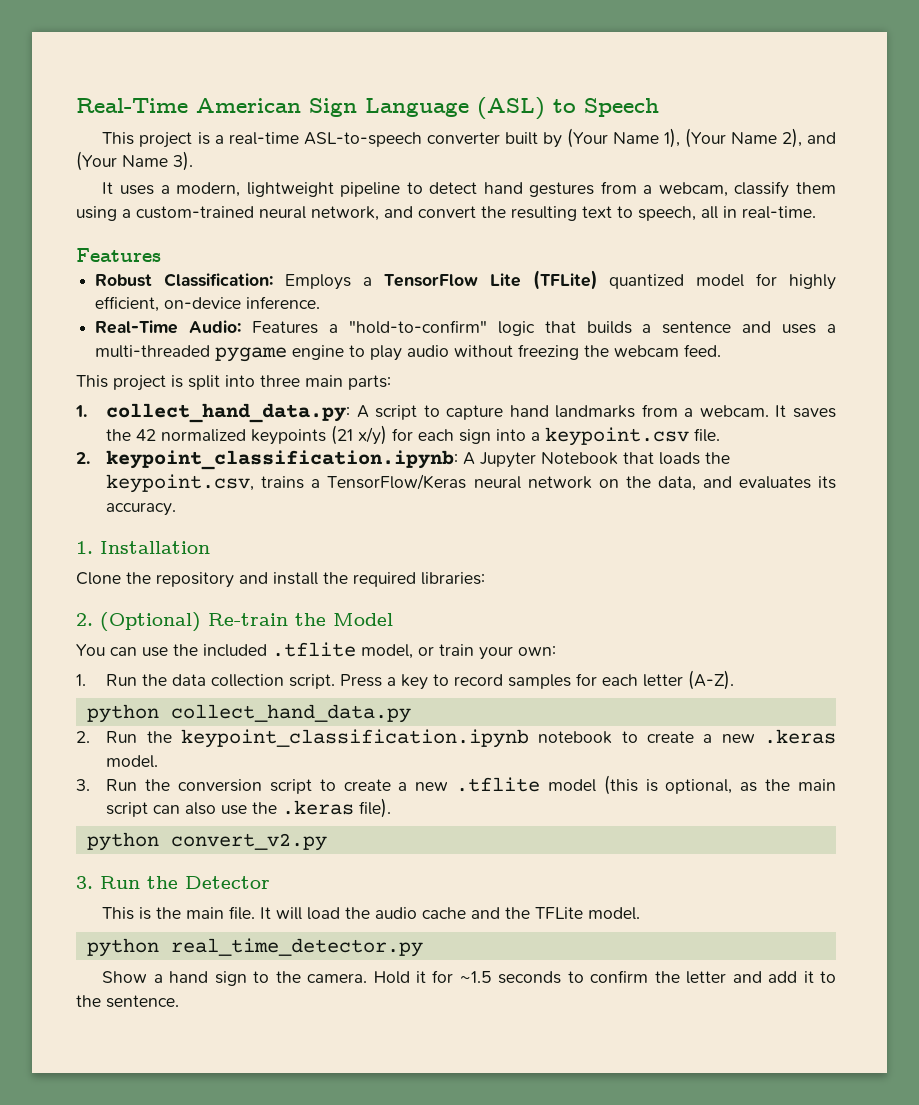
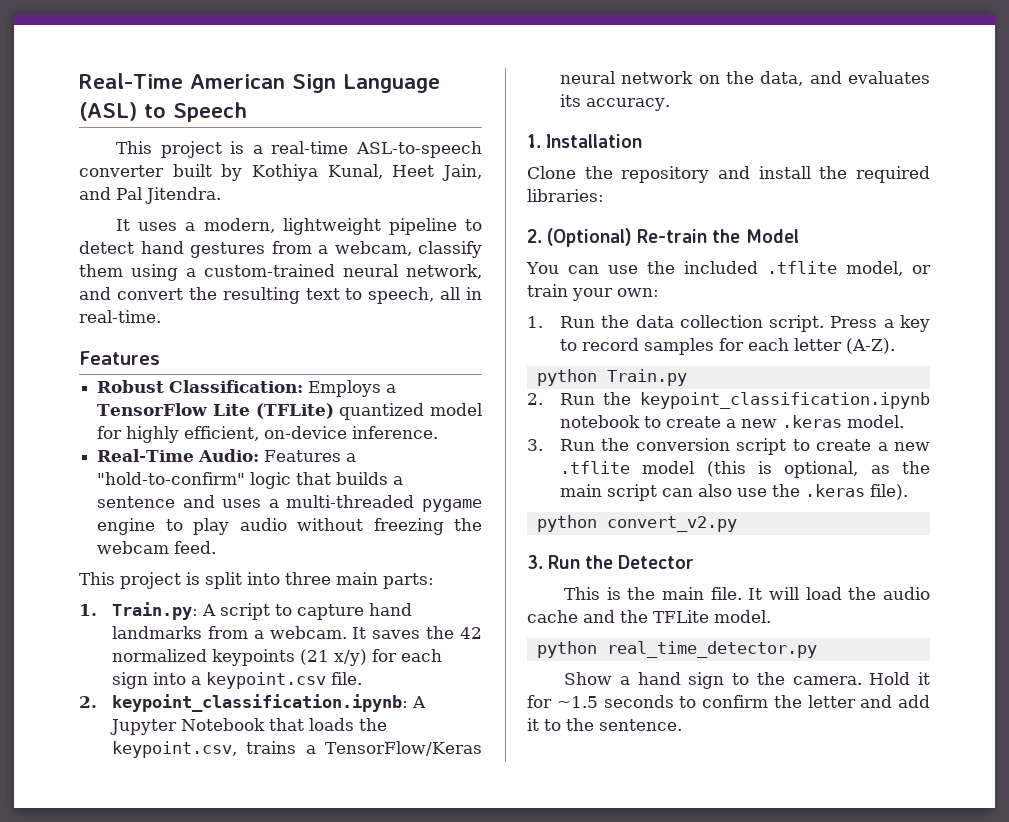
[566,128,837,148] [76,151,193,171] (Your Name 1), (Your Name 2), and (Your Name 3). -> [252,164,482,181] [79,187,221,204] Kothiya Kunal, Heet Jain, and Pal Jitendra.
[106,403,351,423] collect_hand_data.py: -> [111,602,198,620] Train.py:
[170,704,411,723] collect_hand_data.py -> [606,369,687,386] Train.py

